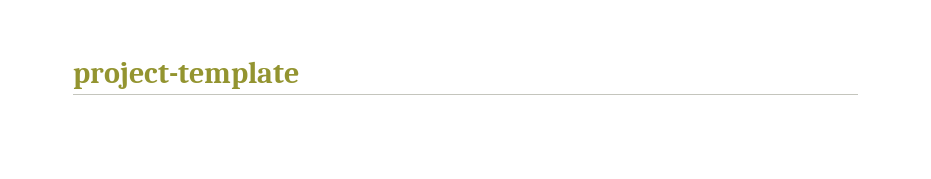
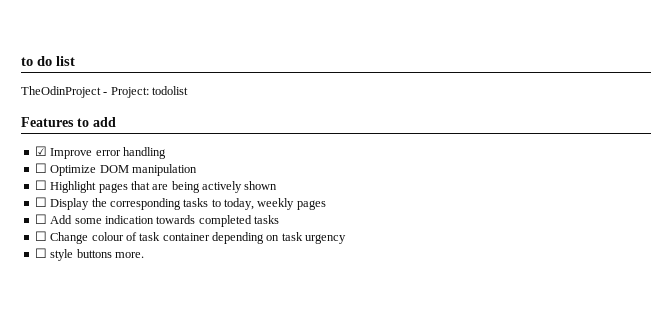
[73,61,299,89] project-template -> [21,56,75,66] [21,86,189,98] [21,117,116,127] [34,146,166,159] [34,163,197,176] [34,180,278,193] [34,197,326,210] [34,214,279,227] [34,231,347,244] [34,248,144,261] to do list // TheOdinProject - Project: todolist // Features to add // ☑ Improve error handling // ☐ Optimize DOM manipulation // ☐ Highlight pages that are being actively shown // ☐ Display the corresponding tasks to today, weekly pages // ☐ Add some indication towards completed tasks // ☐ Change colour of task container depending on task urgency // ☐ style buttons more.

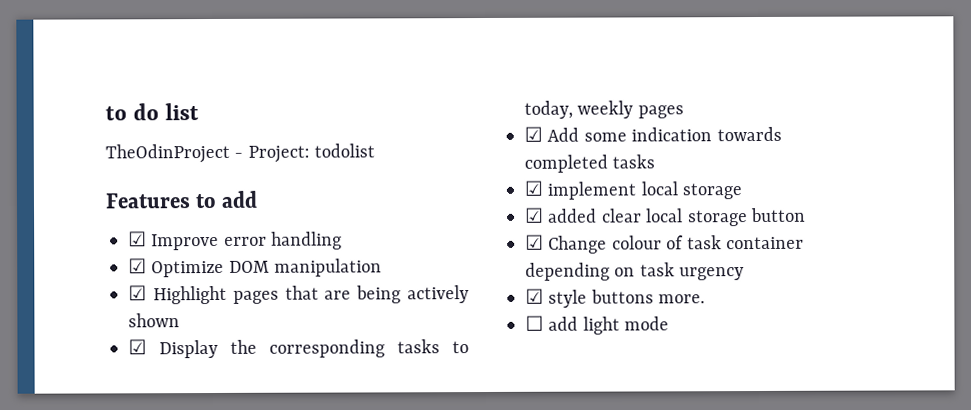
[34,163,47,173] ☐ -> [128,258,147,274] ☑
[34,180,47,190] ☐ -> [128,285,147,301] ☑
[34,197,47,207] ☐ -> [128,339,147,355] ☑
[34,214,47,224] ☐ -> [524,126,543,142] ☑
[34,231,47,241] ☐ -> [524,180,743,200] [525,207,806,227] [525,234,544,250] ☑ implement local storage // ☑ added clear local storage button // ☑
[34,248,47,258] ☐ -> [525,288,544,304] ☑
(144, 255) none -> [525,315,670,335] // ☐ add light mode

